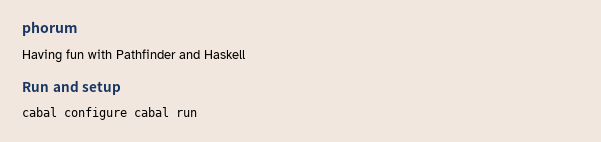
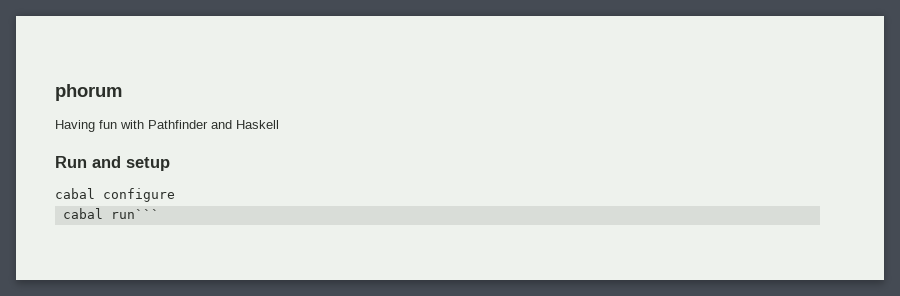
[134,107,197,117] cabal run -> [62,208,159,219] // cabal run```

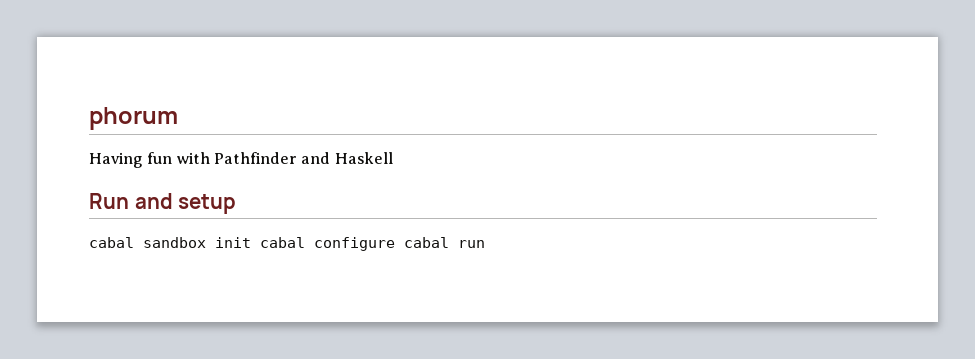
(95, 193) none -> [143,237,305,248] sandbox init cabal
[62,208,159,219] // cabal run``` -> [404,237,485,248] cabal run

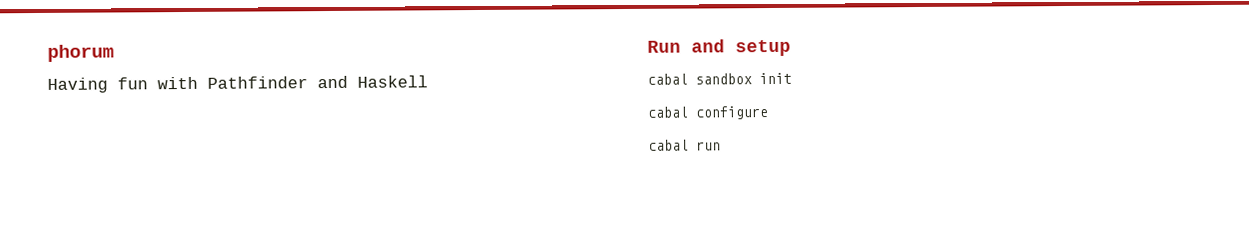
(251, 242) none -> (792, 78) //
(395, 244) none -> (768, 113) //

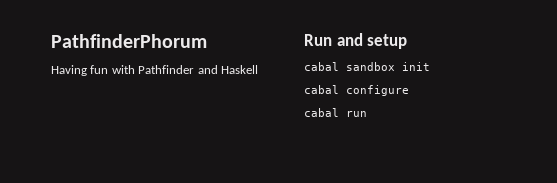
[47,44,114,62] phorum -> [51,34,207,48] PathfinderPhorum

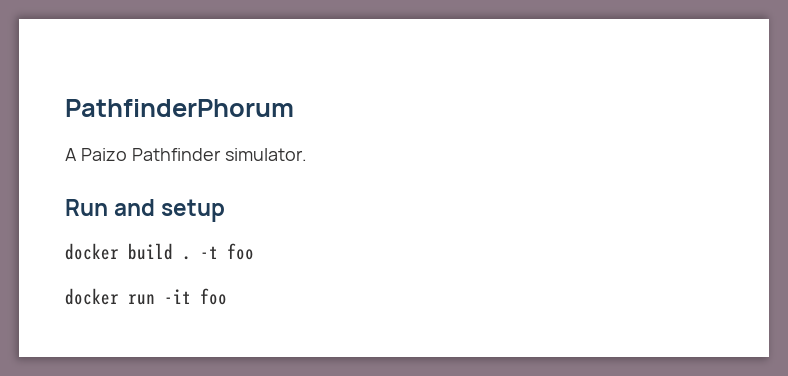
[51,65,258,76] [304,33,408,49] [304,62,430,71] [304,85,409,96] [304,108,367,117] Having fun with Pathfinder and Haskell // Run and setup // cabal sandbox init // cabal configure // cabal run -> [65,148,307,161] [65,199,226,222] [65,243,254,260] [65,288,227,305] A Paizo Pathfinder simulator. // Run and setup // docker build . -t foo // docker run -it foo

